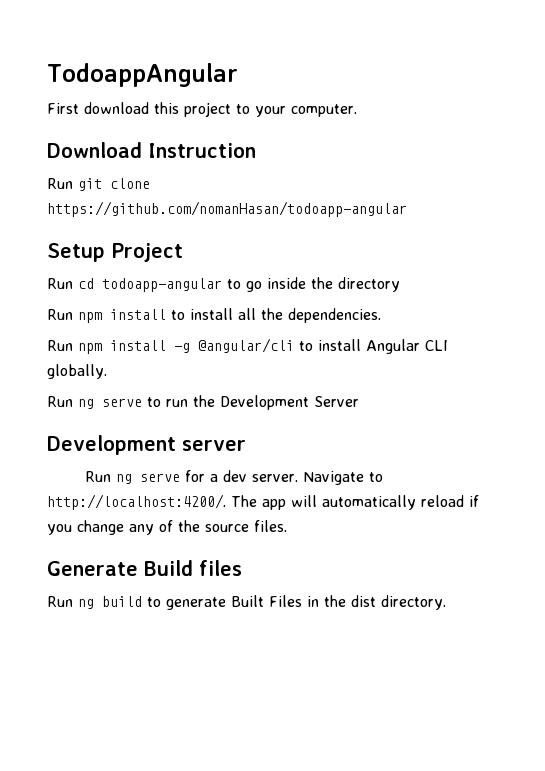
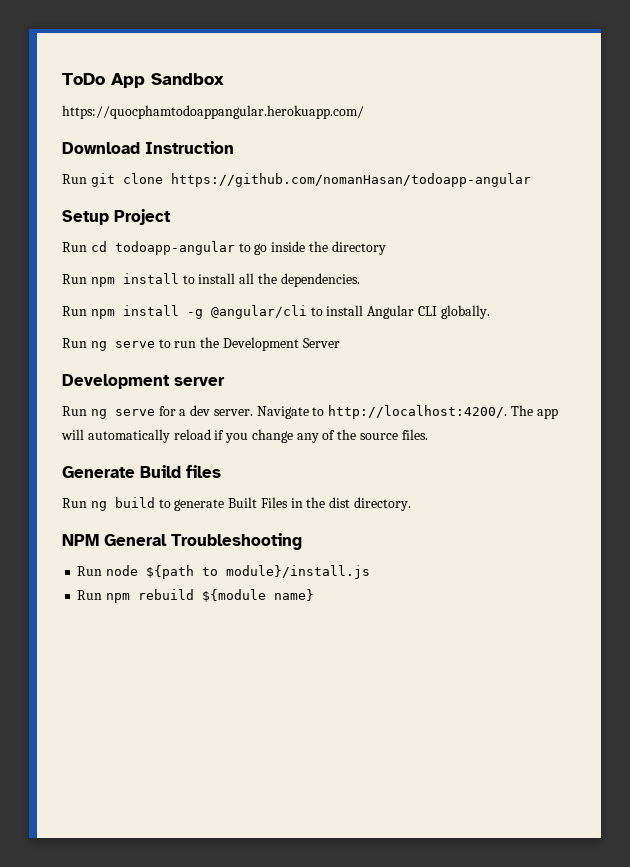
[47,63,238,87] [47,102,357,117] TodoappAngular // First download this project to your computer. -> [62,73,224,88] [62,105,364,119] ToDo App Sandbox // https://quocphamtodoappangular.herokuapp.com/
(446, 602) none -> [62,533,302,550] [77,565,371,579] [77,589,315,603] // NPM General Troubleshooting // Run node ${path to module}/install.js // Run npm rebuild ${module name}

